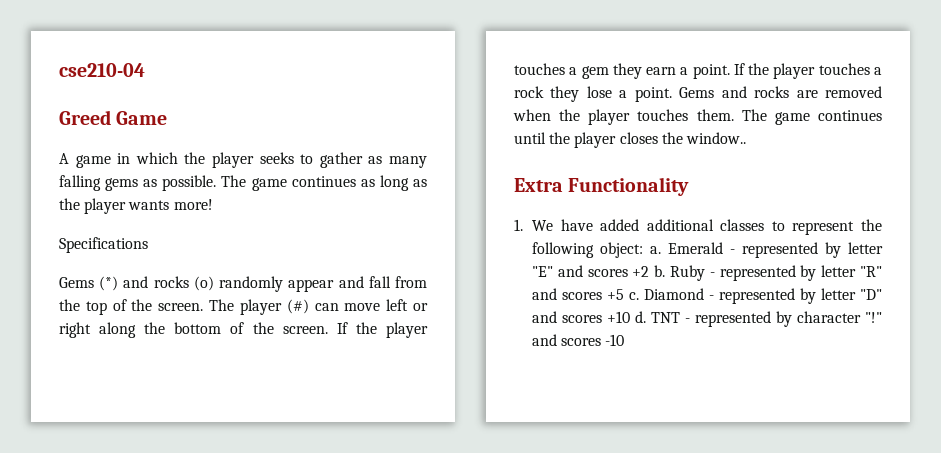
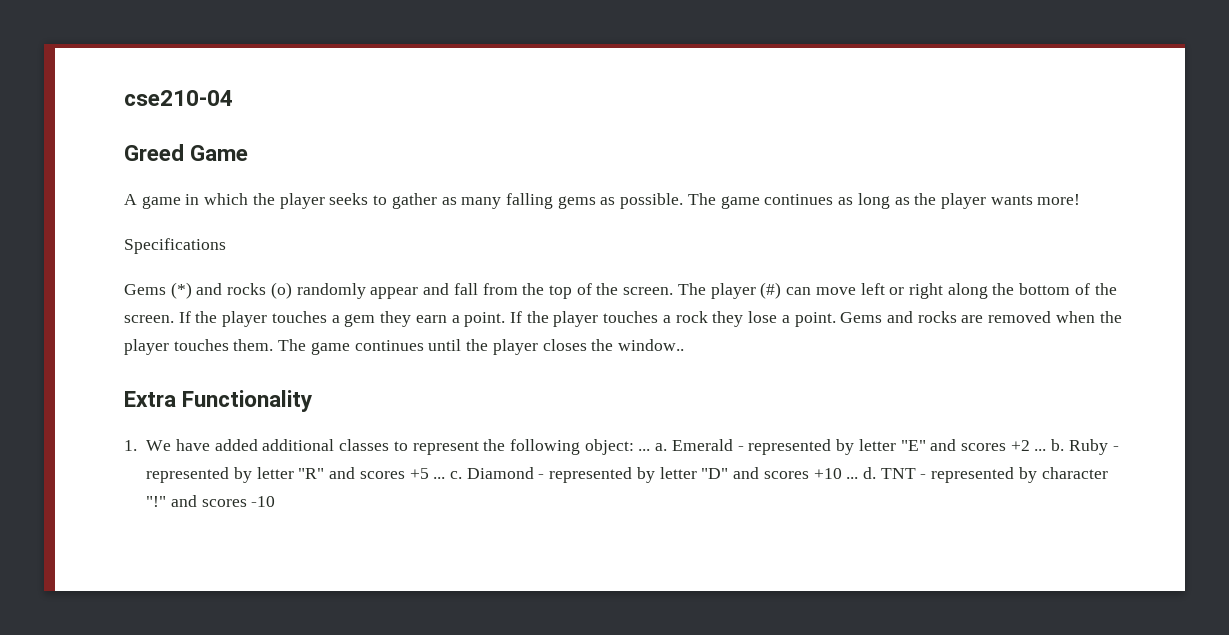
(644, 250) none -> [638,449,651,451] ...
(650, 271) none -> [1034,449,1047,451] ...
(625, 294) none -> [433,477,446,479] ...
(631, 317) none -> [846,477,859,479] ...

